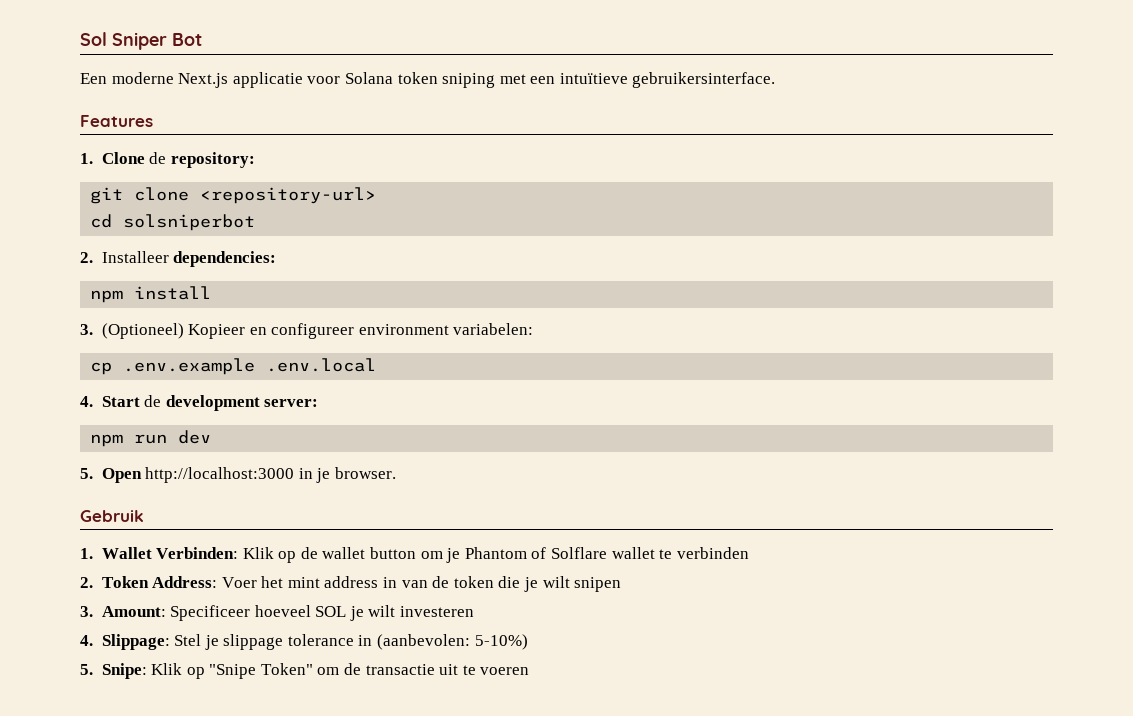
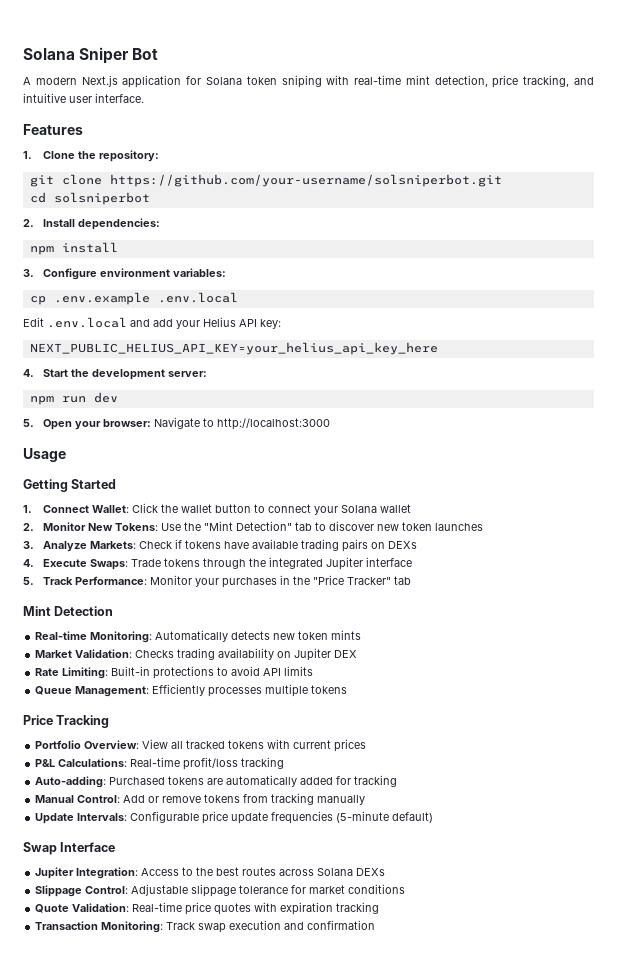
[80,32,107,46] Sol -> [23,48,75,60] Solana
[80,72,776,88] Een moderne Next.js applicatie voor Solana token sniping met een intuïtieve gebruikersinterface. -> [23,75,594,88] [23,93,144,103] A modern Next.js application for Solana token sniping with real-time mint detection, price tracking, and intuitive user interface.
[149,152,167,164] de -> [77,151,96,159] the
[200,187,377,204] <repository-url> -> [109,174,502,187] https://github.com/your-username/solsniperbot.git
[101,251,169,263] Installeer -> [42,219,75,227] Install
[101,323,534,339] [90,358,377,375] (Optioneel) Kopieer en configureer environment variabelen: // cp .env.example .env.local -> [42,268,226,280] [29,292,238,305] [23,317,281,329] [29,342,438,355] Configure environment variables: // cp .env.example .env.local // Edit .env.local and add your Helius API key: // NEXT_PUBLIC_HELIUS_API_KEY=your_helius_api_key_here
[144,395,162,407] de -> [70,369,89,377] the
[145,467,396,483] [80,510,144,522] [80,547,749,563] [80,576,622,592] [80,605,475,621] [80,634,528,650] [80,663,530,679] http://localhost:3000 in je browser. // Gebruik // 1. Wallet Verbinden: Klik op de wallet button om je Phantom of Solflare wallet te verbinden // 2. Token Address: Voer het mint address in van de token die je wilt snipen // 3. Amount: Specificeer hoeveel SOL je wilt investeren // 4. Slippage: Stel je slippage tolerance in (aanbevolen: 5-10%) // 5. Snipe: Klik op "Snipe Token" om de transactie uit te voeren -> [74,417,330,430] [23,448,66,462] [23,479,117,492] [23,503,411,515] [23,521,483,531] [23,539,417,552] [23,557,412,570] [23,575,411,588] [23,606,114,616] [35,630,362,643] [35,648,358,661] [35,666,314,679] [35,684,348,697] [23,715,110,728] [35,739,367,752] [35,757,285,770] [35,775,398,788] [35,793,366,805] [35,811,434,824] [23,842,116,855] [35,867,386,879] [35,884,406,897] [35,902,380,915] [35,920,376,933] your browser: Navigate to http://localhost:3000 // Usage // Getting Started // 1. Connect Wallet: Click the wallet button to connect your Solana wallet // 2. Monitor New Tokens: Use the "Mint Detection" tab to discover new token launches // 3. Analyze Markets: Check if tokens have available trading pairs on DEXs // 4. Execute Swaps: Trade tokens through the integrated Jupiter interface // 5. Track Performance: Monitor your purchases in the "Price Tracker" tab // Mint Detection // Real-time Monitoring: Automatically detects new token mints // Market Validation: Checks trading availability on Jupiter DEX // Rate Limiting: Built-in protections to avoid API limits // Queue Management: Efficiently processes multiple tokens // Price Tracking // Portfolio Overview: View all tracked tokens with current prices // P&L Calculations: Real-time profit/loss tracking // Auto-adding: Purchased tokens are automatically added for tracking // Manual Control: Add or remove tokens from tracking manually // Update Intervals: Configurable price update frequencies (5-minute default) // Swap Interface // Jupiter Integration: Access to the best routes across Solana DEXs // Slippage Control: Adjustable slippage tolerance for market conditions // Quote Validation: Real-time price quotes with expiration tracking // Transaction Monitoring: Track swap execution and confirmation

